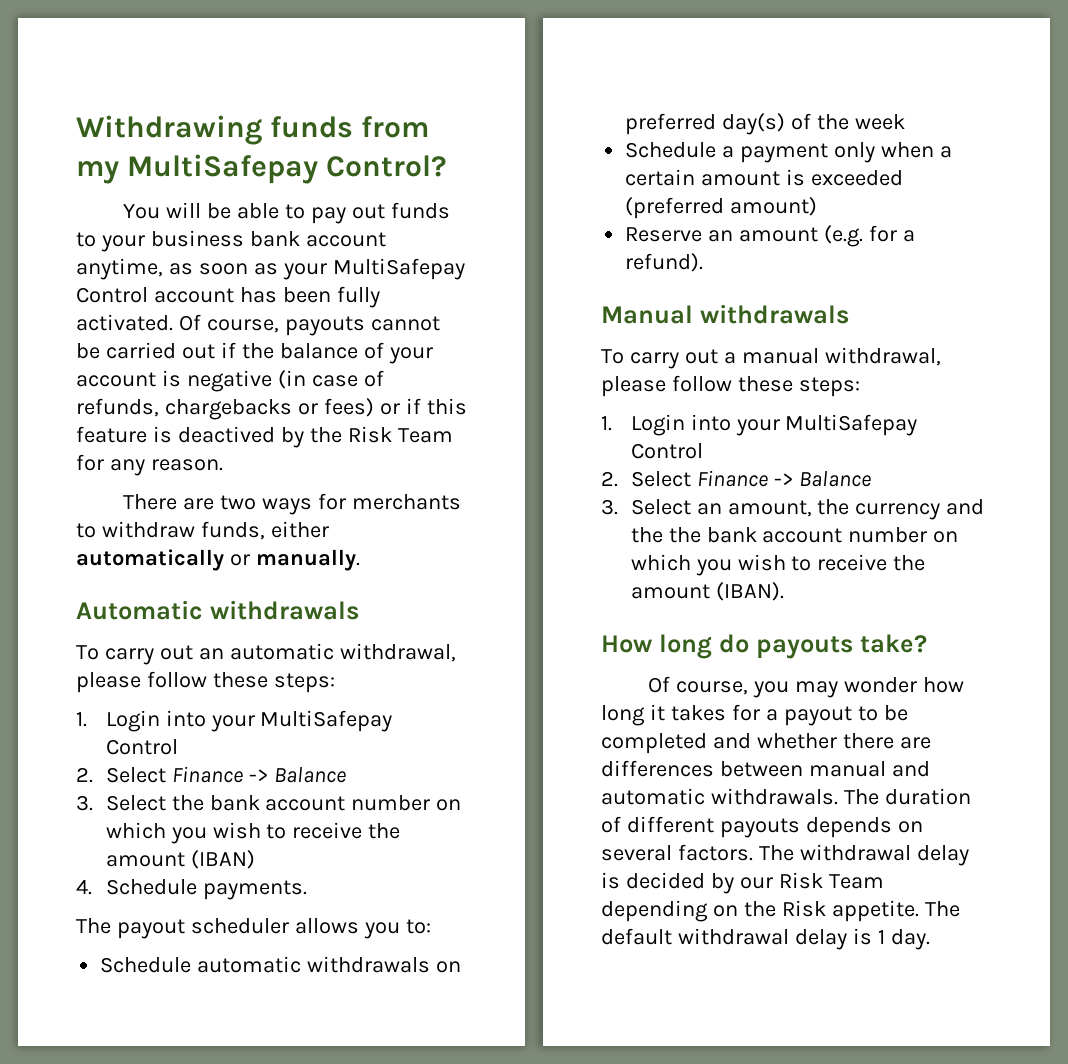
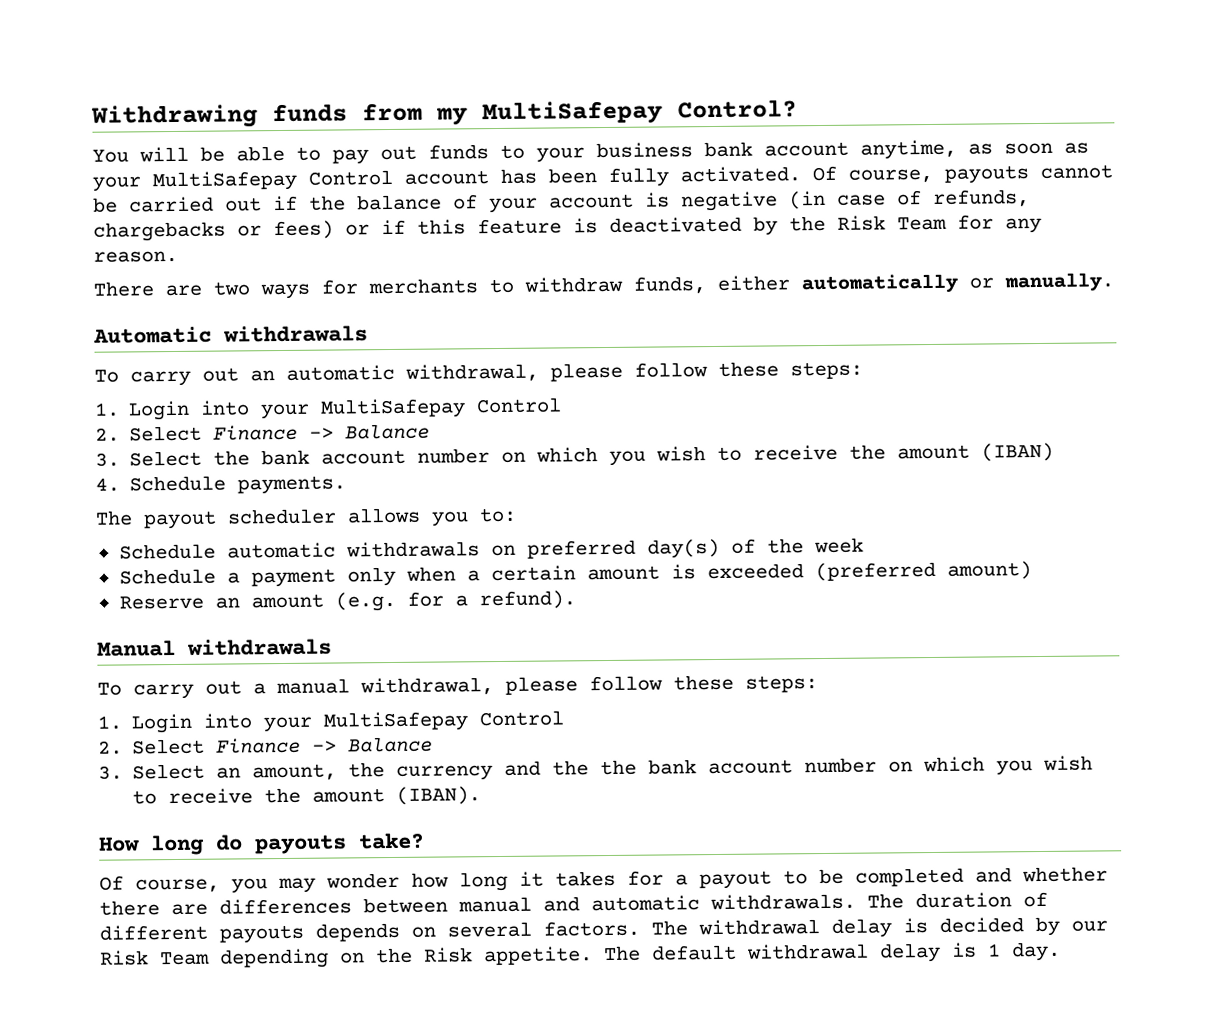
[177,426,275,443] deactived -> [609,216,742,233] deactivated

